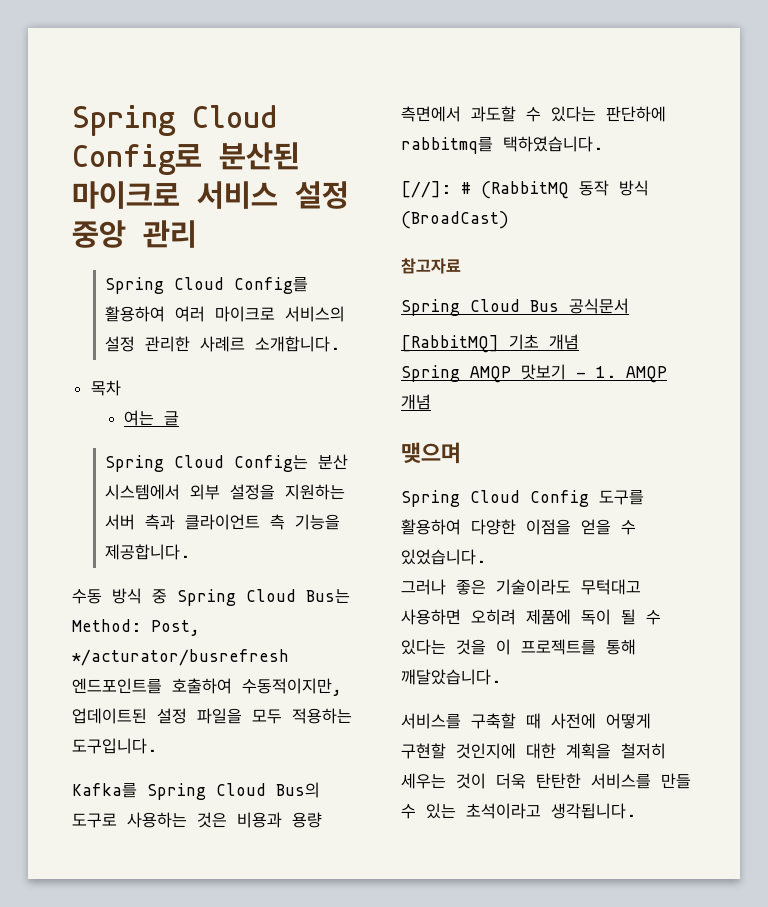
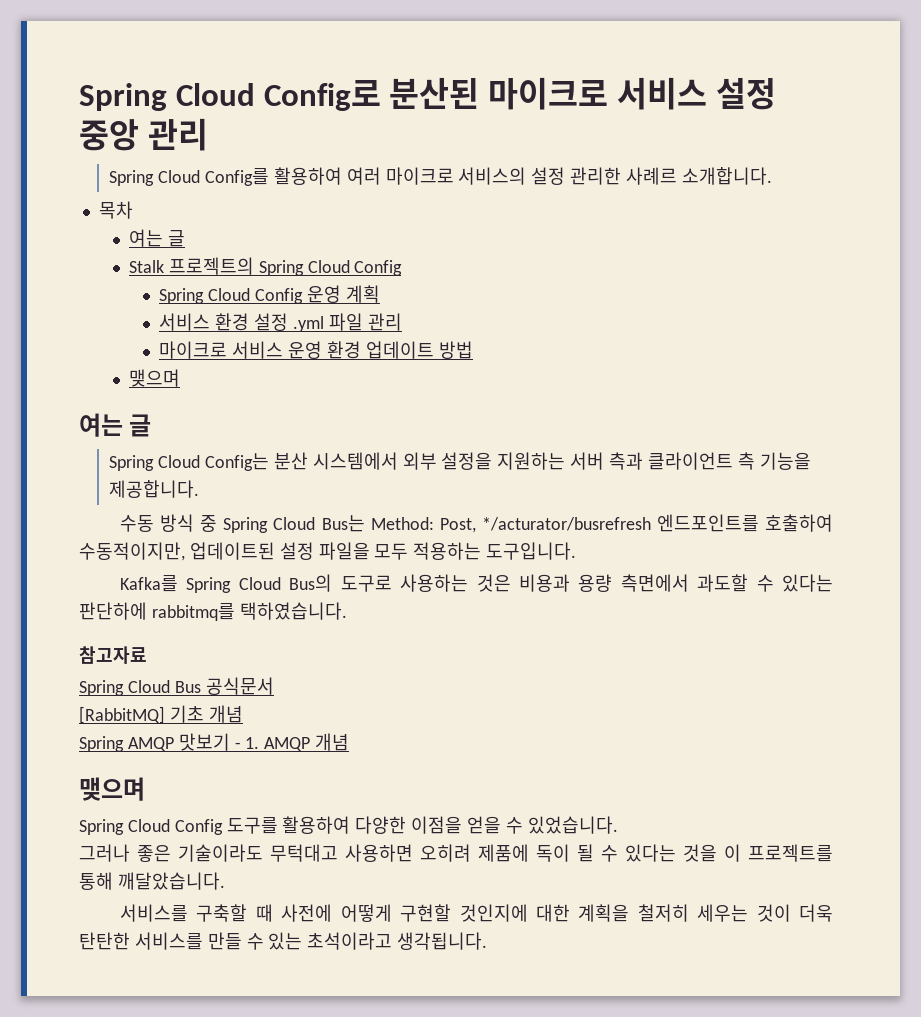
(179, 418) none -> [129,257,403,276] [159,285,380,304] [159,313,402,332] [159,341,473,359] [129,369,181,387] [79,413,152,437] // Stalk 프로젝트의 Spring Cloud Config // Spring Cloud Config 운영 계획 // 서비스 환경 설정 .yml 파일 관리 // 마이크로 서비스 운영 환경 업데이트 방법 // 맺으며 // 여는 글
[401,180,649,199] [401,211,509,229] // [//]: # (RabbitMQ 동작 방식 (BroadCast) -> (347, 611) none

